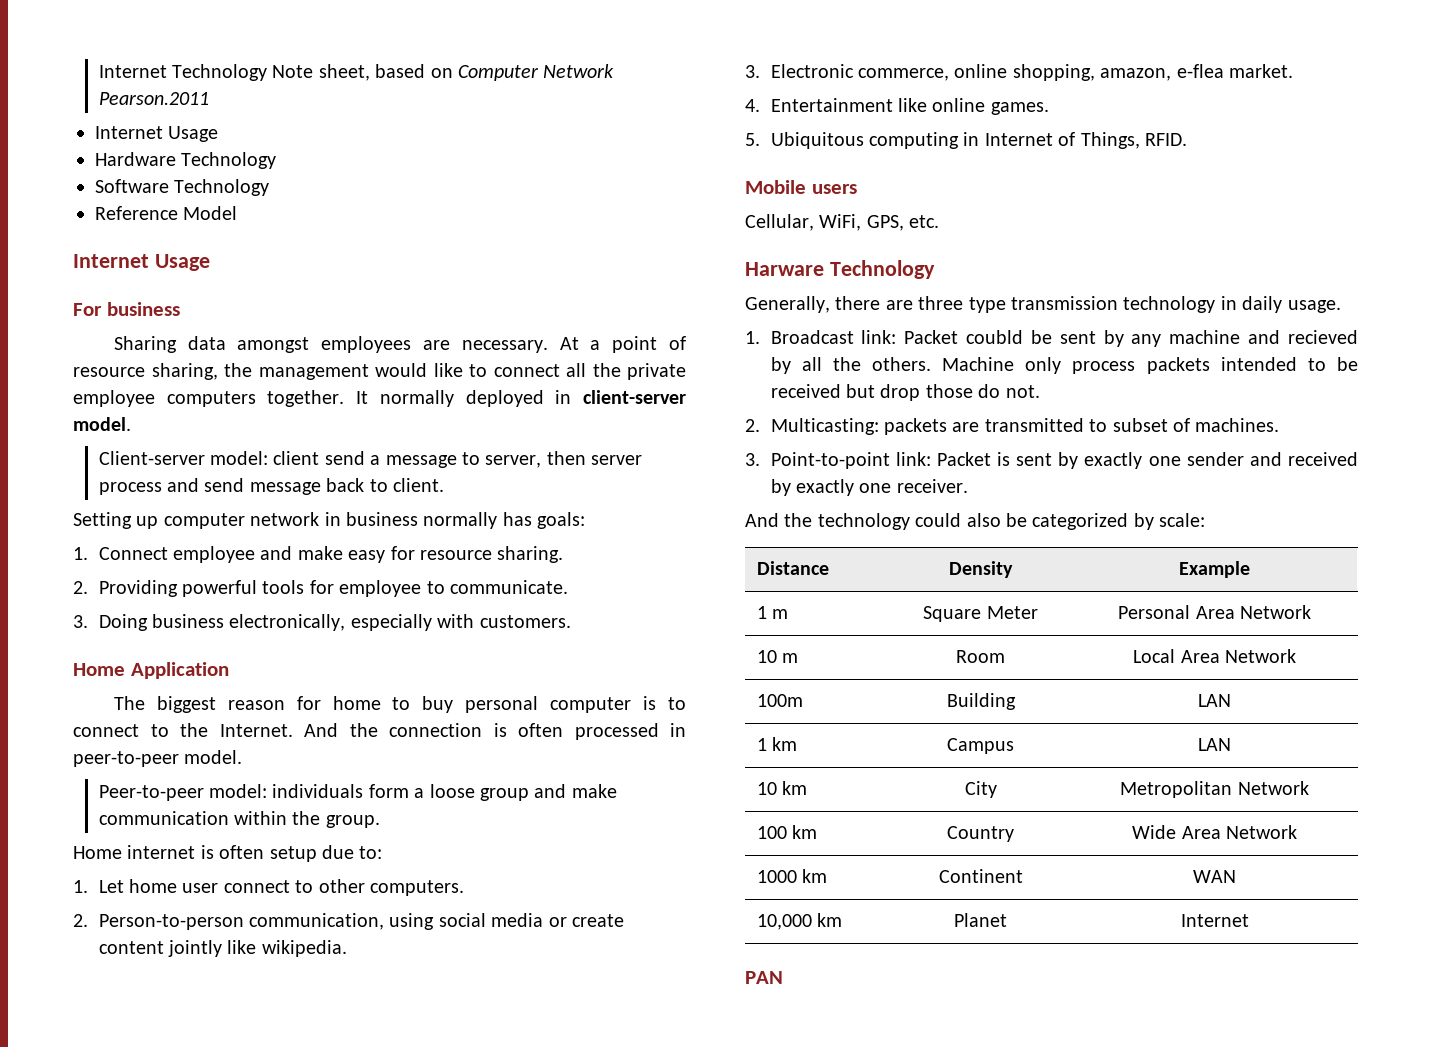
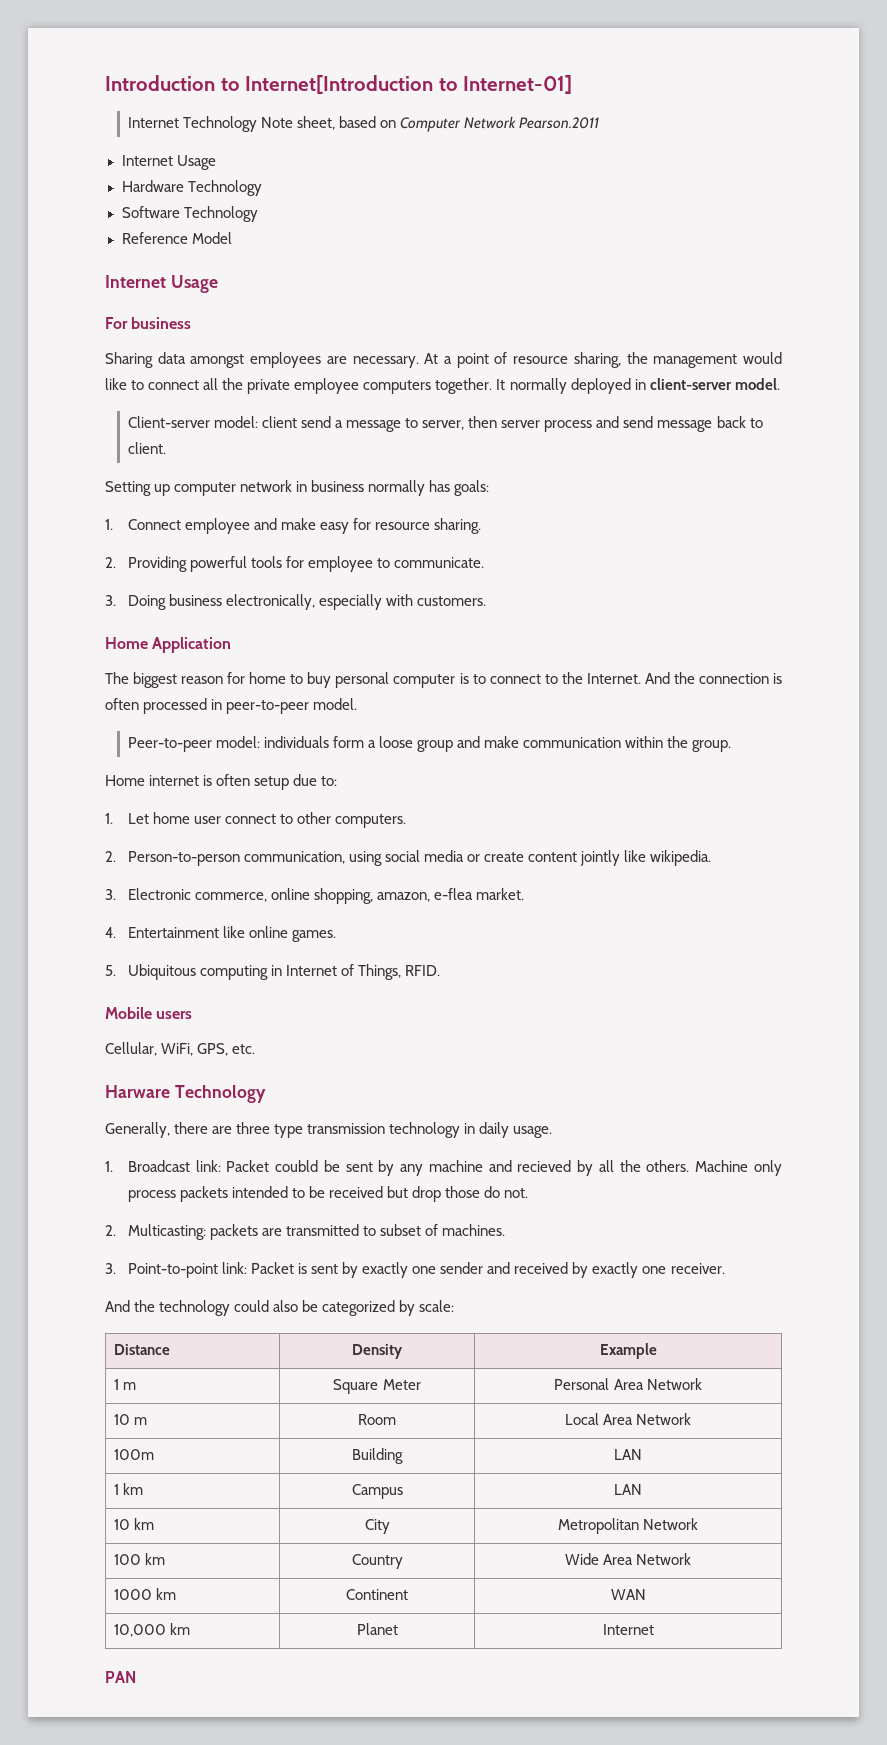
(98, 71) none -> [105,75,573,94] Introduction to Internet[Introduction to Internet-01] //

